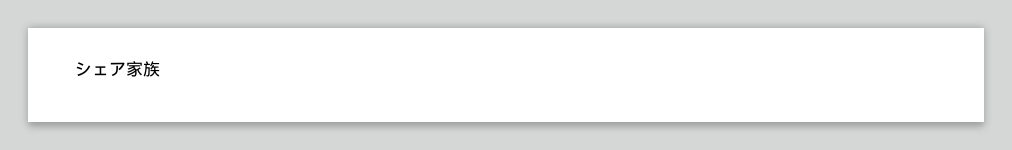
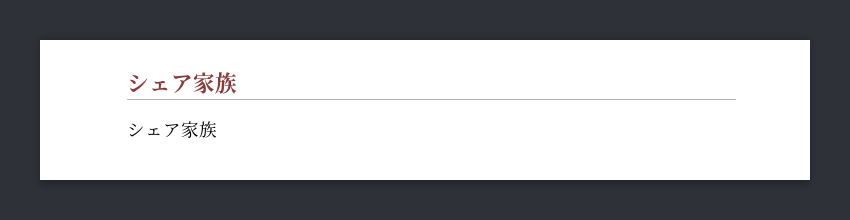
[75,61,160,77] シェア家族 -> [127,72,237,94] [127,121,217,139] シェア家族 // シェア家族

